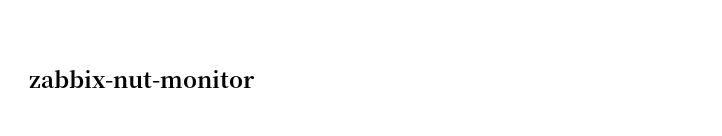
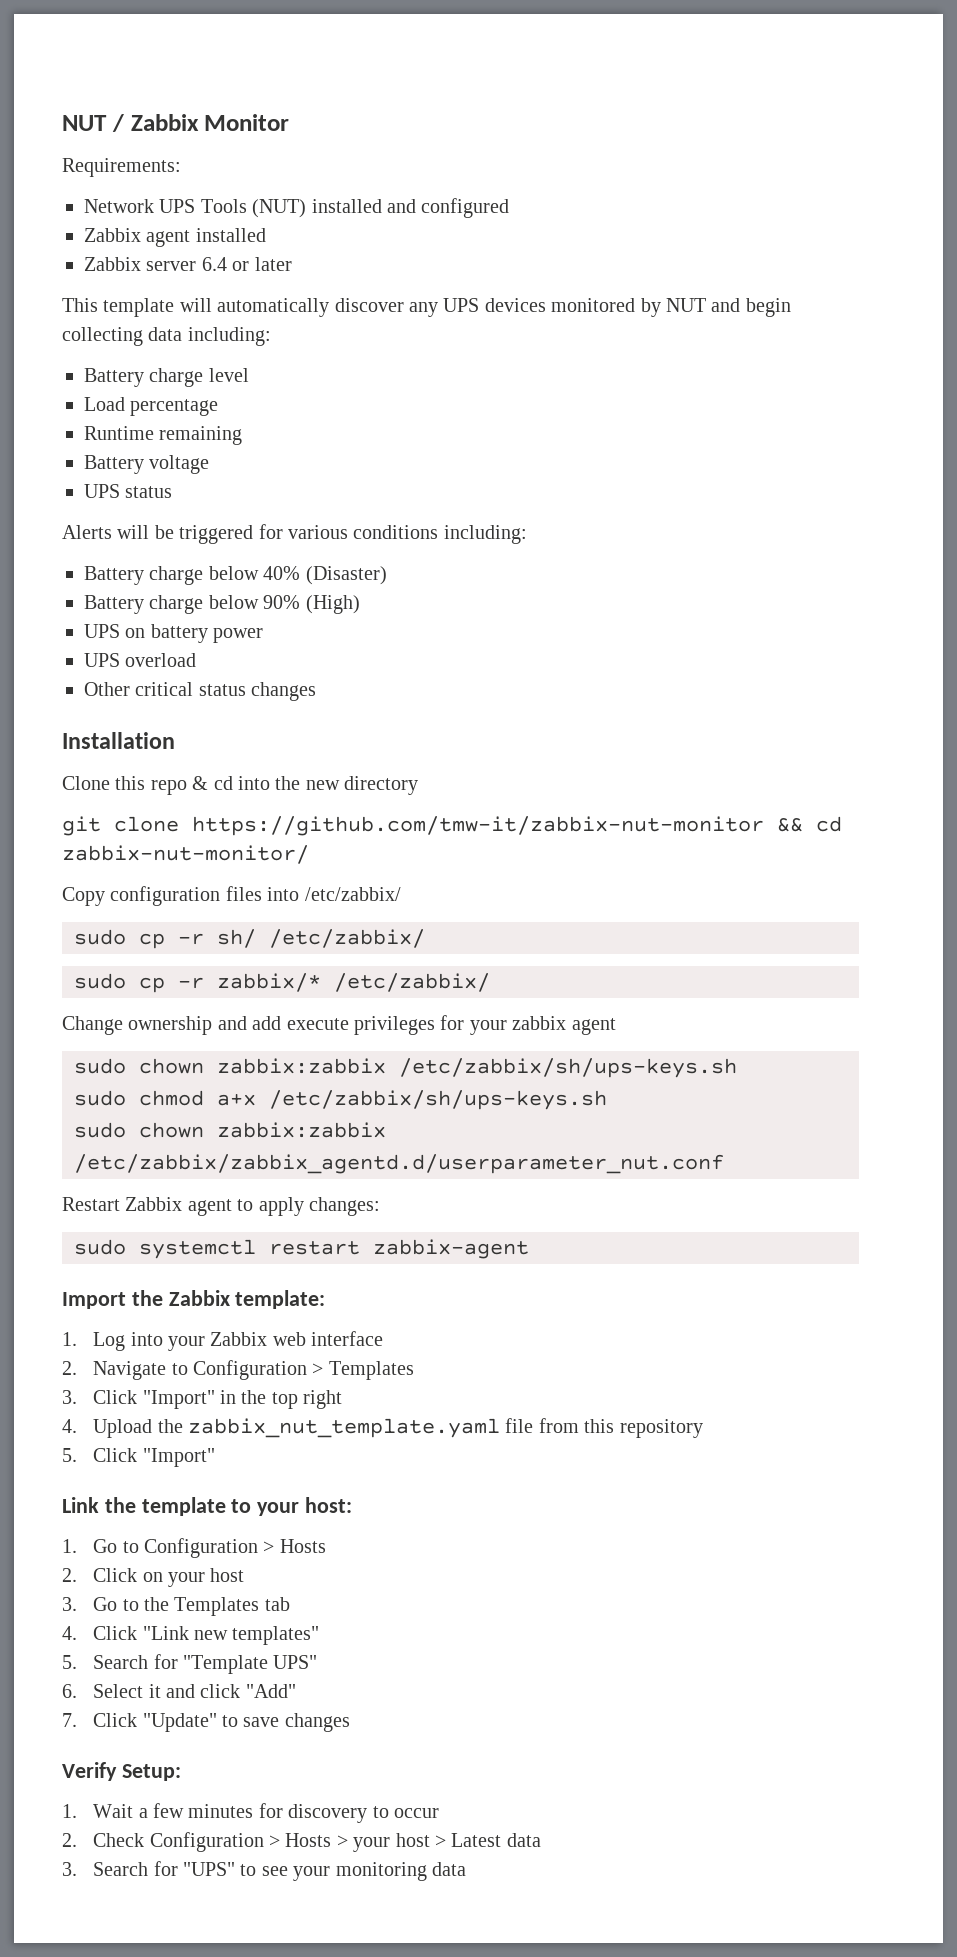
[29,70,255,88] zabbix-nut-monitor -> [62,114,290,132] [62,158,181,177] [84,198,510,218] [84,228,266,247] [84,257,292,271] [62,298,791,317] [62,327,271,346] [84,368,249,387] [84,397,219,416] [84,426,243,445] [84,455,210,474] [84,484,173,498] [62,524,527,544] [84,566,387,585] [84,595,360,614] [84,624,264,643] [84,653,197,667] [84,682,317,701] [62,732,175,749] [62,776,419,795] [62,816,842,836] [62,845,309,864] [62,886,401,906] [74,929,425,949] [74,973,490,993] [62,1015,616,1035] [74,1058,737,1078] [74,1090,607,1110] [74,1122,386,1138] [74,1154,724,1174] [62,1197,380,1216] [74,1239,529,1259] [62,1290,326,1309] [62,1331,384,1351] [62,1360,414,1380] [62,1390,343,1409] [62,1418,703,1438] [62,1448,215,1467] [62,1497,353,1516] [62,1538,326,1558] [62,1568,245,1587] [62,1597,290,1616] [62,1626,320,1645] [62,1654,318,1674] [62,1684,296,1698] [62,1713,350,1732] [62,1762,181,1781] [62,1803,440,1823] [62,1832,541,1852] [62,1861,467,1881] NUT / Zabbix Monitor // Requirements: // Network UPS Tools (NUT) installed and configured // Zabbix agent installed // Zabbix server 6.4 or later // This template will automatically discover any UPS devices monitored by NUT and begin collecting data including: // Battery charge level // Load percentage // Runtime remaining // Battery voltage // UPS status // Alerts will be triggered for various conditions including: // Battery charge below 40% (Disaster) // Battery charge below 90% (High) // UPS on battery power // UPS overload // Other critical status changes // Installation // Clone this repo & cd into the new directory // git clone https://github.com/tmw-it/zabbix-nut-monitor && cd zabbix-nut-monitor/ // Copy configuration files into /etc/zabbix/ // sudo cp -r sh/ /etc/zabbix/ // sudo cp -r zabbix/* /etc/zabbix/ // Change ownership and add execute privileges for your zabbix agent // sudo chown zabbix:zabbix /etc/zabbix/sh/ups-keys.sh // sudo chmod a+x /etc/zabbix/sh/ups-keys.sh // sudo chown zabbix:zabbix /etc/zabbix/zabbix_agentd.d/userparameter_nut.conf // Restart Zabbix agent to apply changes: // sudo systemctl restart zabbix-agent // Import the Zabbix template: // 1. Log into your Zabbix web interface // 2. Navigate to Configuration > Templates // 3. Click "Import" in the top right // 4. Upload the zabbix_nut_template.yaml file from this repository // 5. Click "Import" // Link the template to your host: // 1. Go to Configuration > Hosts // 2. Click on your host // 3. Go to the Templates tab // 4. Click "Link new templates" // 5. Search for "Template UPS" // 6. Select it and click "Add" // 7. Click "Update" to save changes // Verify Setup: // 1. Wait a few minutes for discovery to occur // 2. Check Configuration > Hosts > your host > Latest data // 3. Search for "UPS" to see your monitoring data

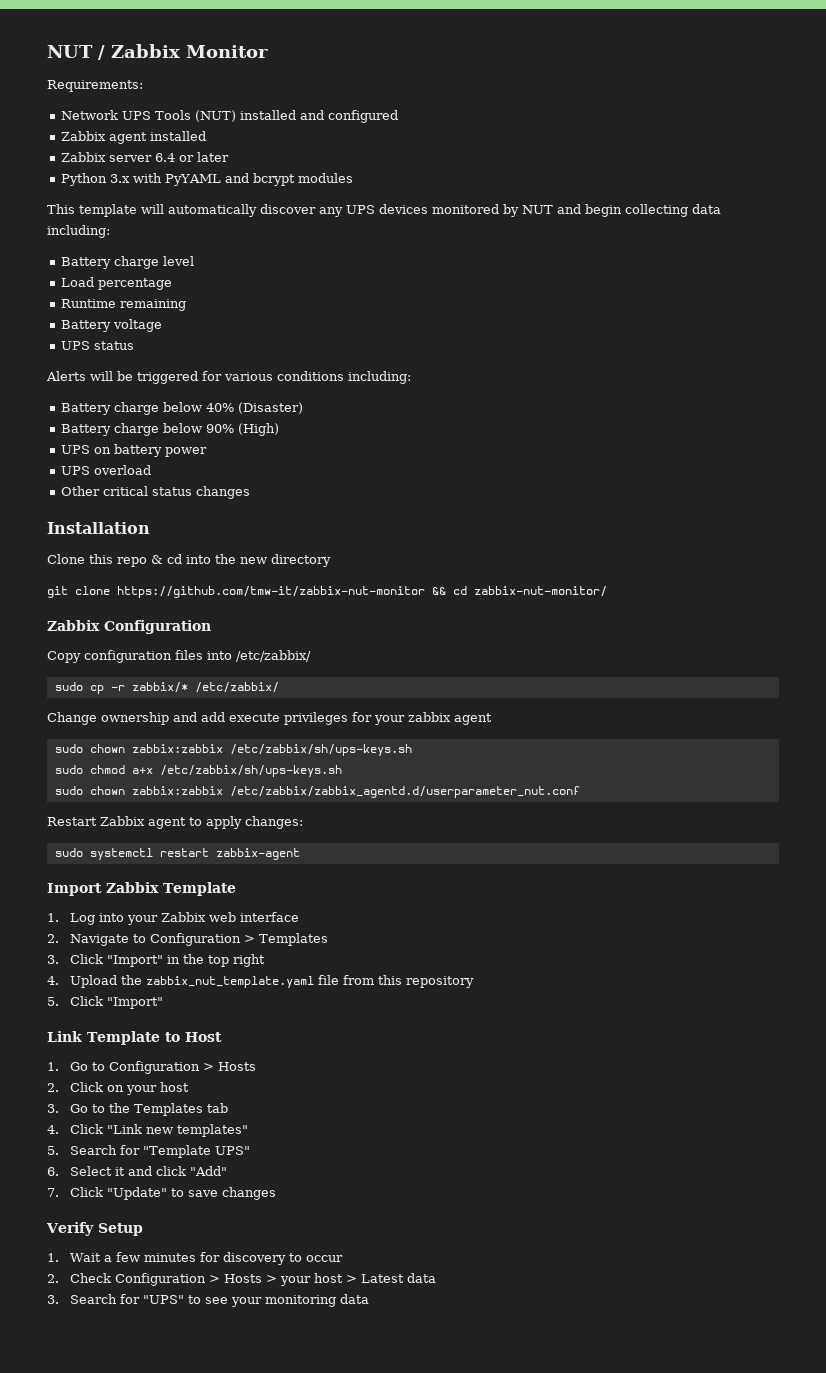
(292, 264) none -> [60,173,353,186] // Python 3.x with PyYAML and bcrypt modules
(309, 854) none -> [47,620,211,634] // Zabbix Configuration
[74,929,425,949] // sudo cp -r sh/ /etc/zabbix/ -> (311, 656) none
[131,1290,326,1309] the Zabbix template: -> [106,882,236,896] Zabbix Template
[104,1497,353,1516] the template to your host: -> [87,1031,222,1045] Template to Host
[121,1764,181,1781] Setup: -> [97,1223,143,1236] Setup

